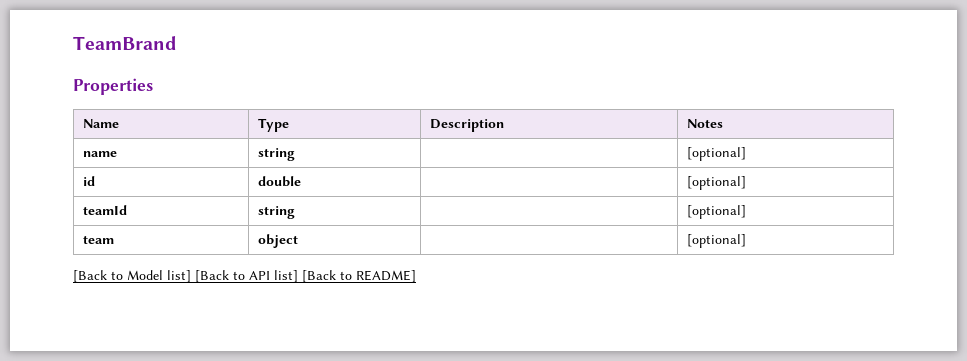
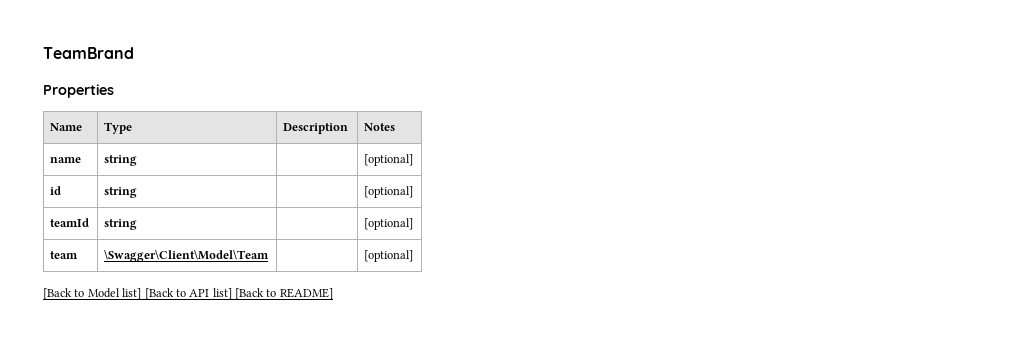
[257,176,301,187] double -> [104,187,138,198] string
[257,234,298,248] object -> [104,250,270,262] \Swagger\Client\Model\Team

